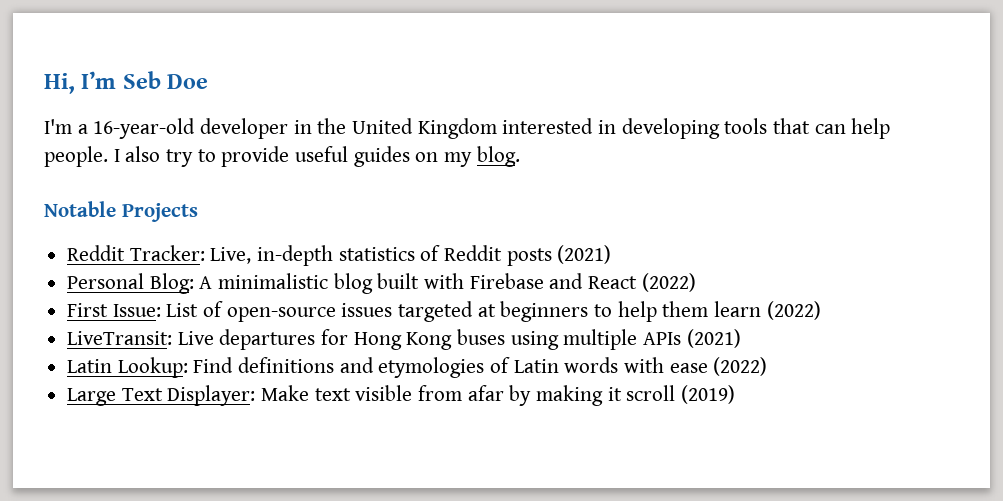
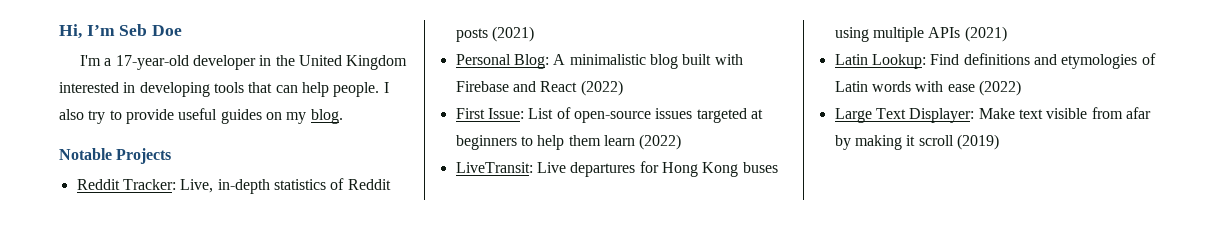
[93,118,196,139] 16-year-old -> [115,55,189,70] 17-year-old

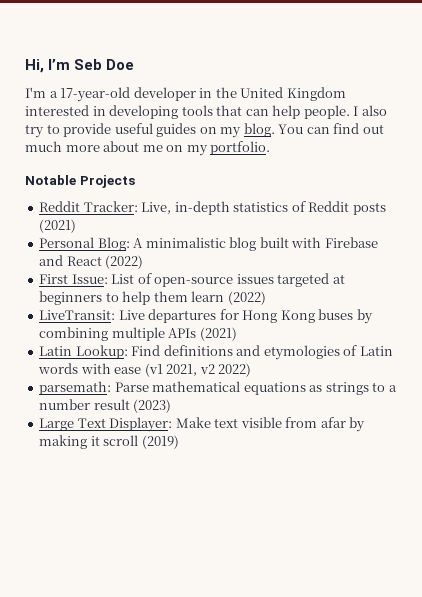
(343, 116) none -> [278,123,384,134] [25,141,271,156] You can find out much more about me on my portfolio.
[834,27,869,42] using -> [356,309,373,324] [39,327,109,341] by combining
[978,80,1021,96] (2022) -> [144,363,252,377] [39,381,397,395] [39,399,172,413] (v1 2021, v2 2022) // parsemath: Parse mathematical equations as strings to a number result (2023)

